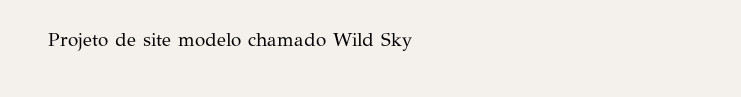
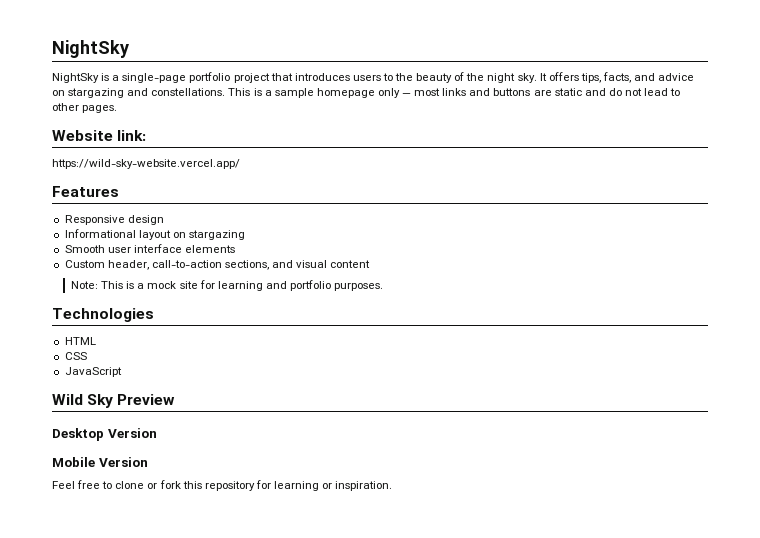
[48,32,412,51] Projeto de site modelo chamado Wild Sky -> [52,40,129,58] [52,72,695,83] [52,88,681,98] [52,103,118,113] [52,130,147,141] [52,159,240,169] [52,186,119,197] [64,215,164,225] [64,229,245,240] [64,244,235,253] [64,260,371,270] [71,280,384,291] [52,308,154,322] [64,337,96,345] [64,352,87,360] [64,367,122,377] [52,394,176,408] [52,428,157,441] [52,457,148,467] [52,480,393,491] NightSky // NightSky is a single-page portfolio project that introduces users to the beauty of the night sky. It offers tips, facts, and advice on stargazing and constellations. This is a sample homepage only — most links and buttons are static and do not lead to other pages. // Website link: // https://wild-sky-website.vercel.app/ // Features // Responsive design // Informational layout on stargazing // Smooth user interface elements // Custom header, call-to-action sections, and visual content // Note: This is a mock site for learning and portfolio purposes. // Technologies // HTML // CSS // JavaScript // Wild Sky Preview // Desktop Version // Mobile Version // Feel free to clone or fork this repository for learning or inspiration.

